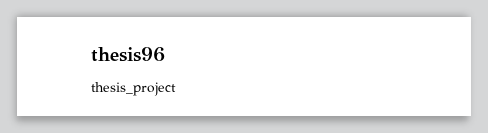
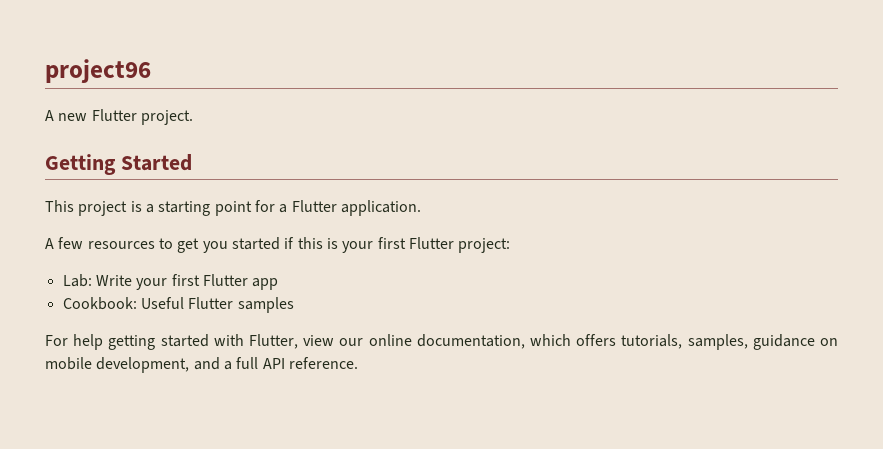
[91,47,165,62] [91,82,176,96] thesis96 // thesis_project -> [45,59,151,83] [45,109,193,125] [45,154,192,175] [45,200,421,216] [45,237,511,253] [62,274,279,290] [62,297,294,313] [45,334,839,350] [45,357,358,373] project96 // A new Flutter project. // Getting Started // This project is a starting point for a Flutter application. // A few resources to get you started if this is your first Flutter project: // Lab: Write your first Flutter app // Cookbook: Useful Flutter samples // For help getting started with Flutter, view our online documentation, which offers tutorials, samples, guidance on mobile development, and a full API reference.

